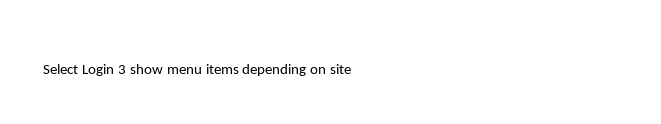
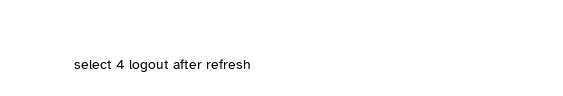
[43,64,352,76] Select Login 3 show menu items depending on site -> [74,59,251,73] select 4 logout after refresh

